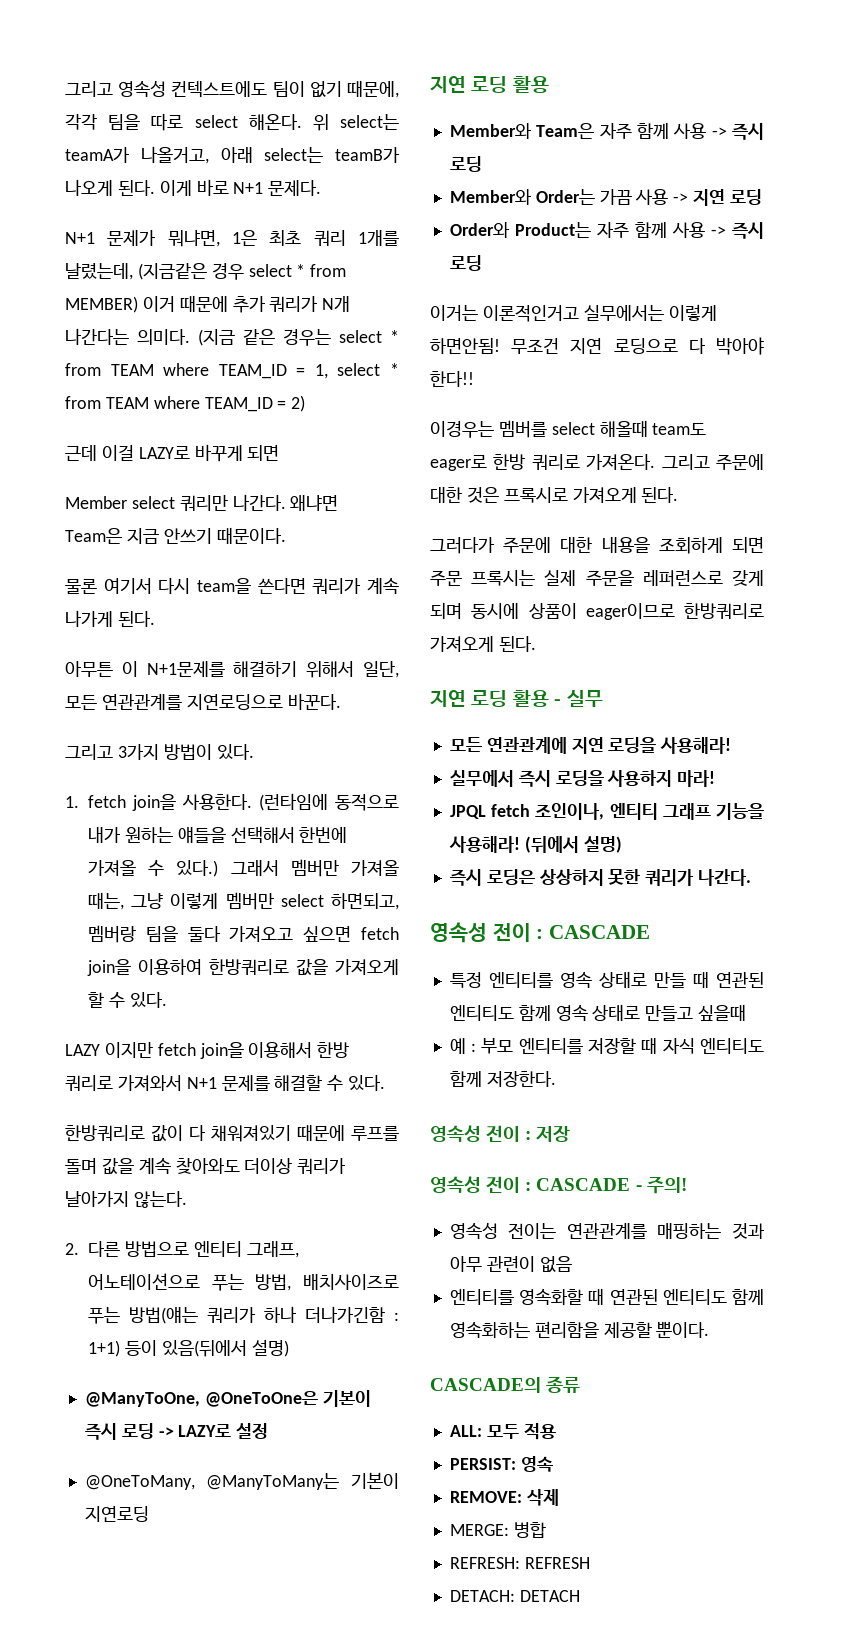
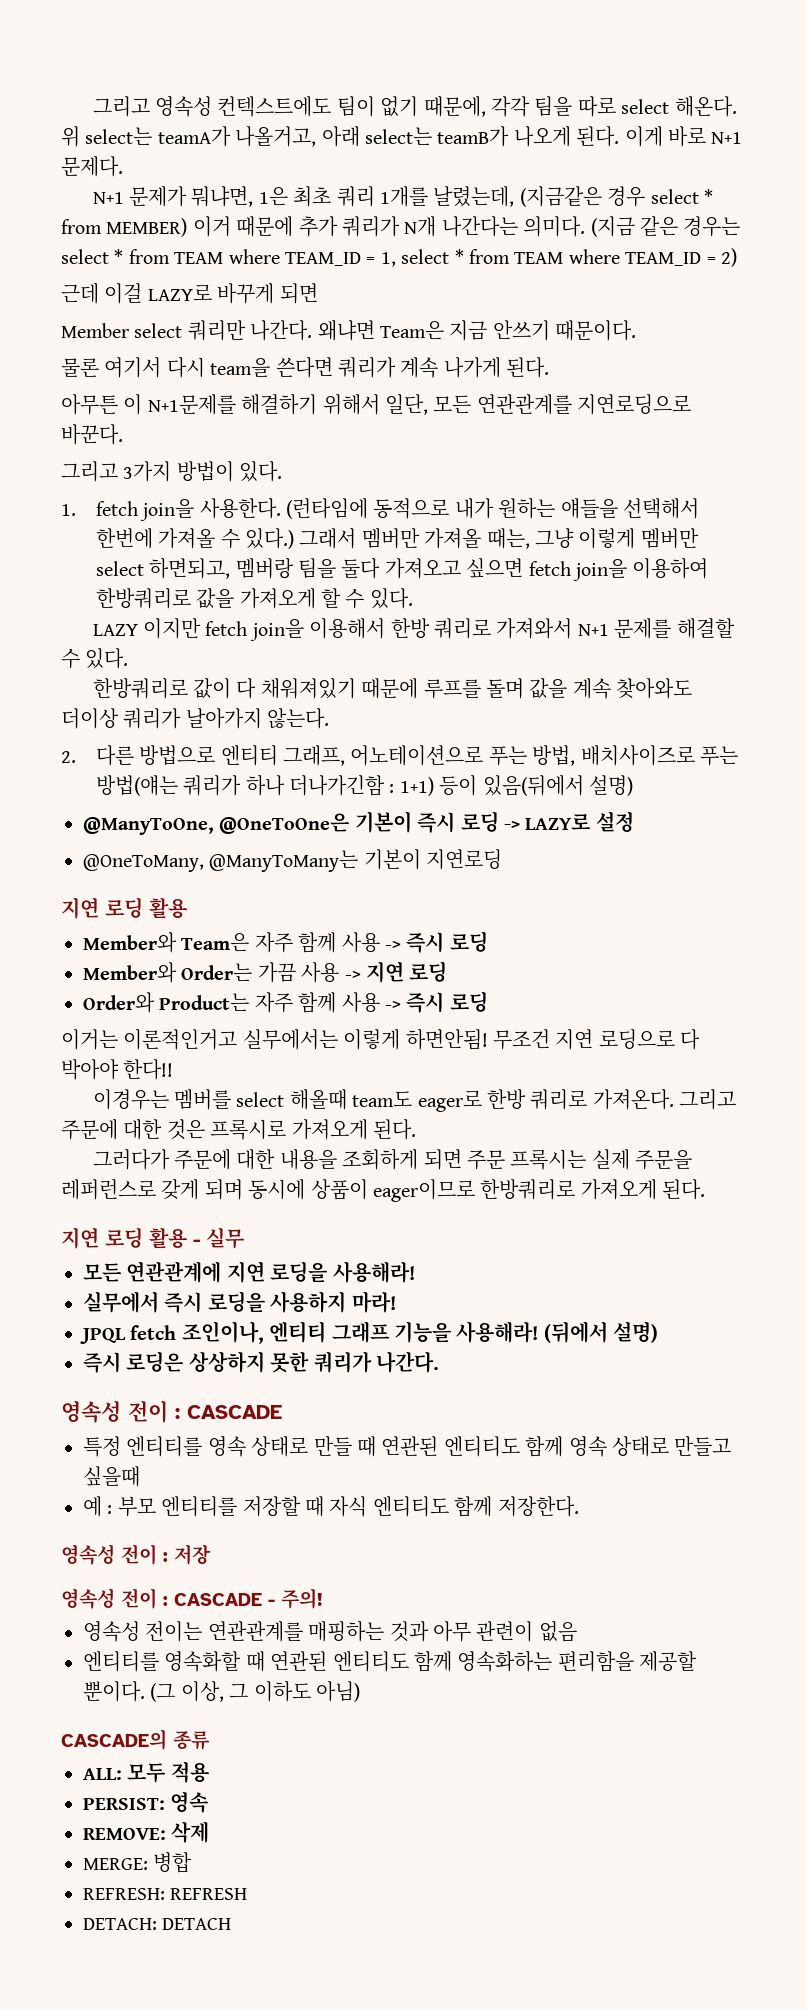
(710, 1329) none -> [150,1681,360,1702] (그 이상, 그 이하도 아님)

